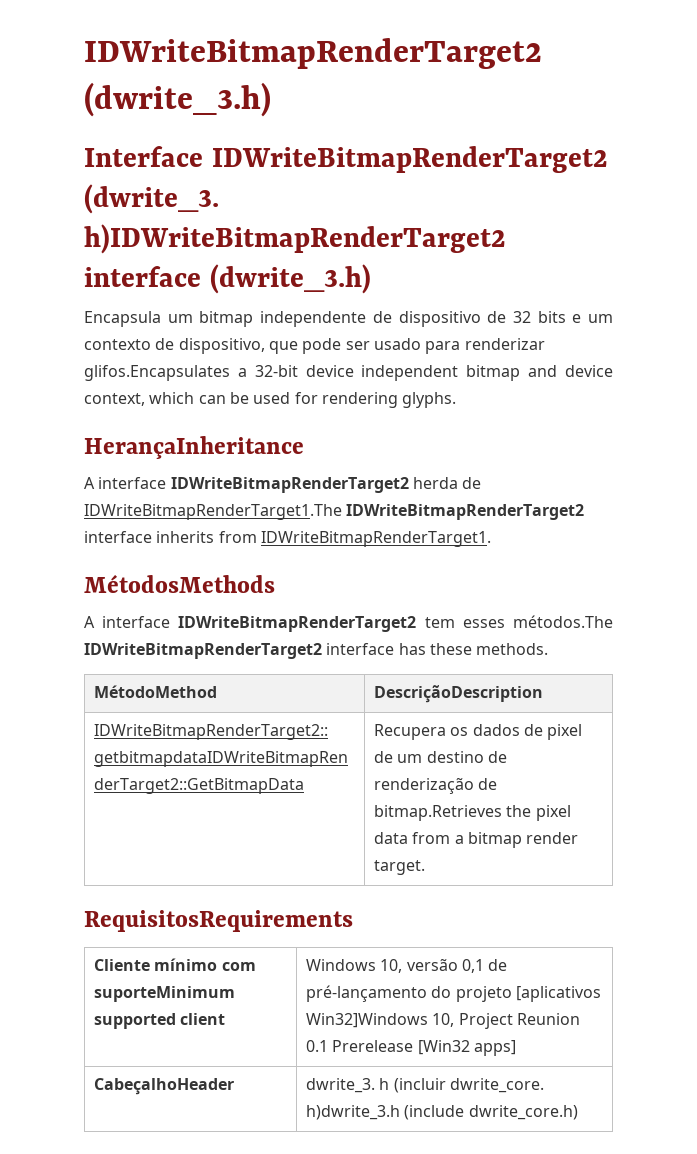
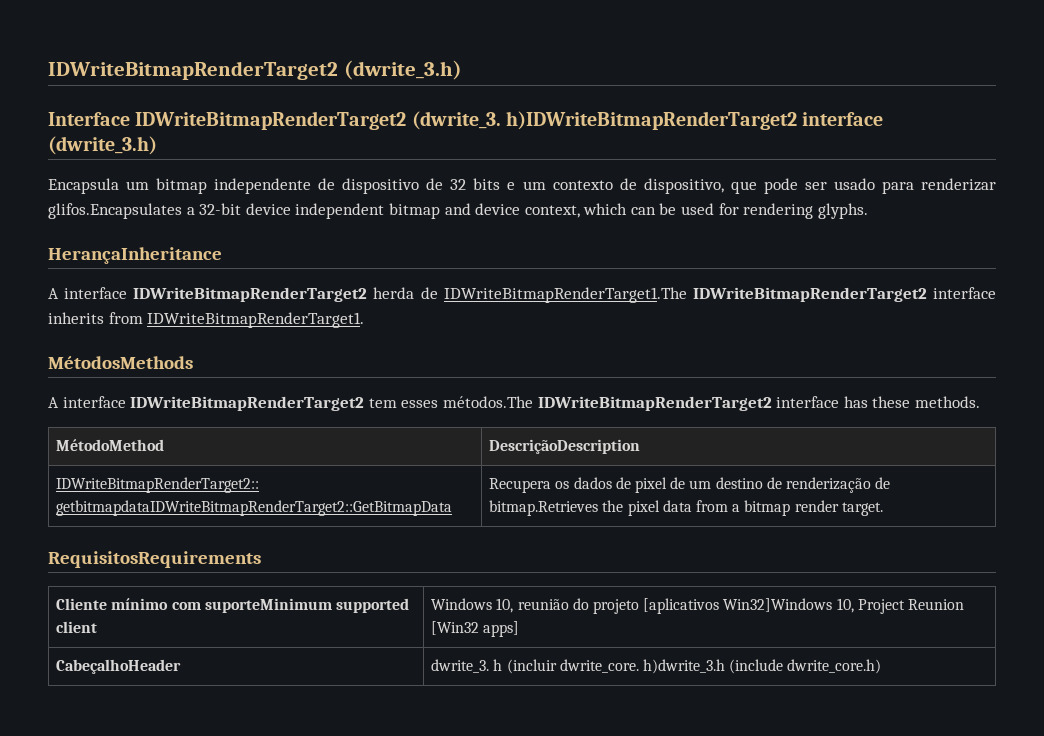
[406,958,508,973] [306,985,428,1002] versão 0,1 de pré-lançamento -> [517,599,569,610] reunião
[306,1040,414,1052] 0.1 Prerelease -> (964, 604) none

